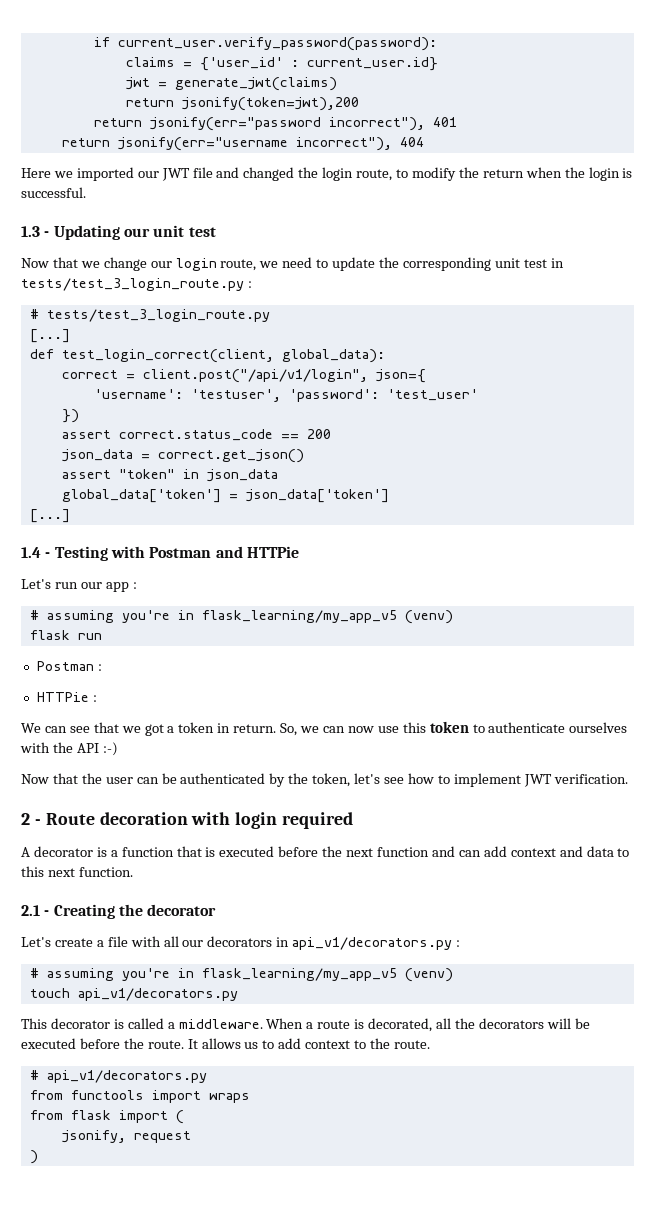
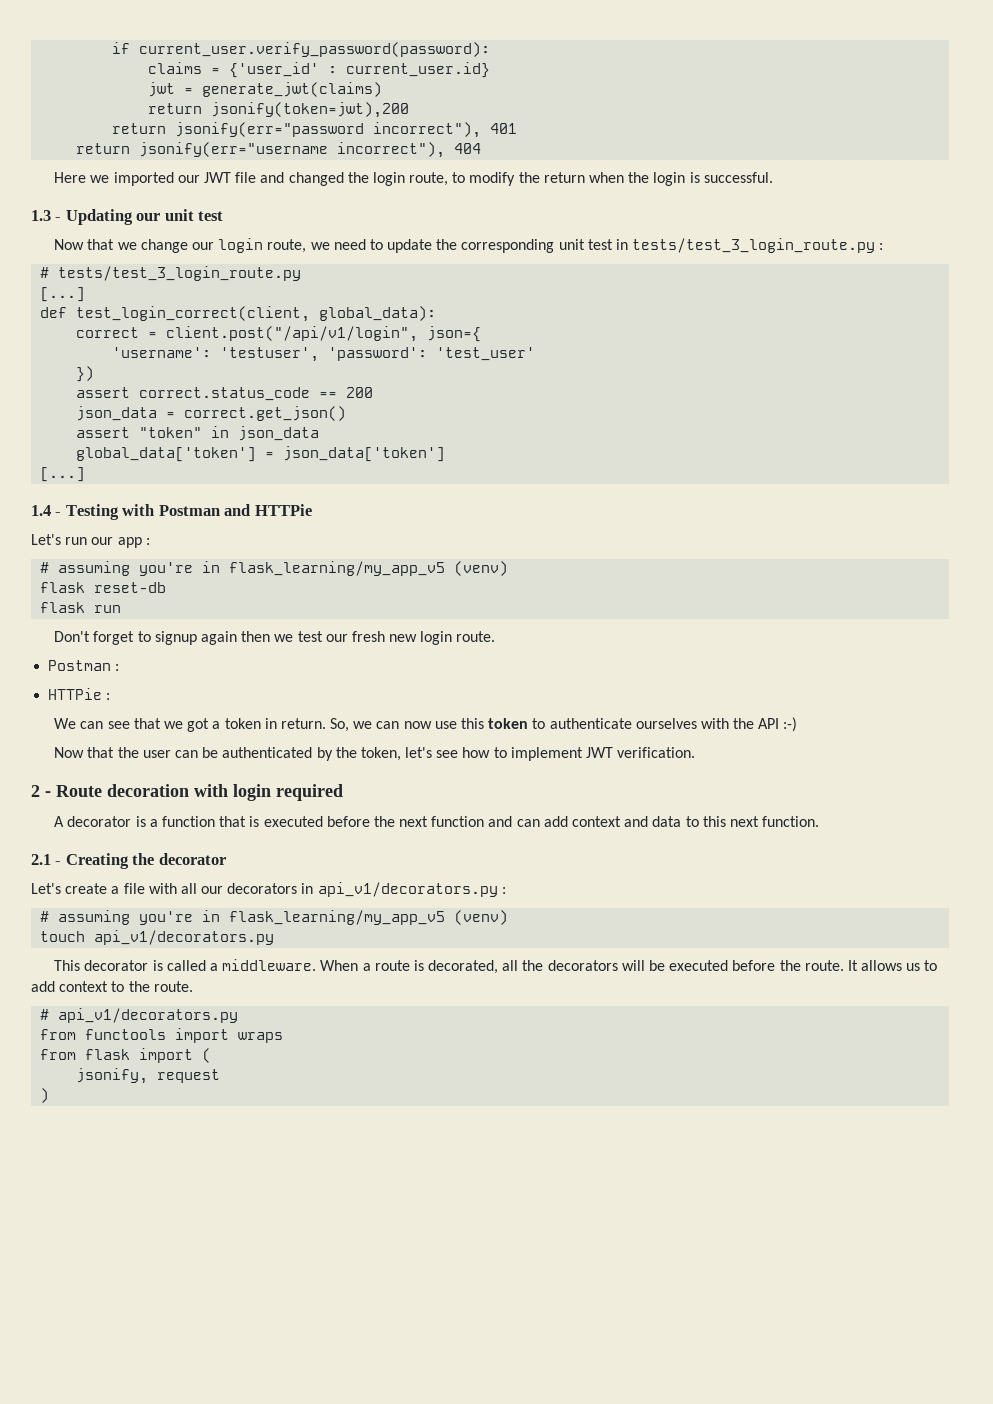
(453, 617) none -> [40,582,167,593] // flask reset-db
(102, 636) none -> [54,631,496,645] // Don't forget to signup again then we test our fresh new login route.

